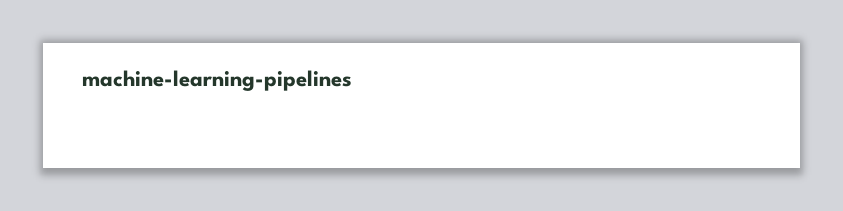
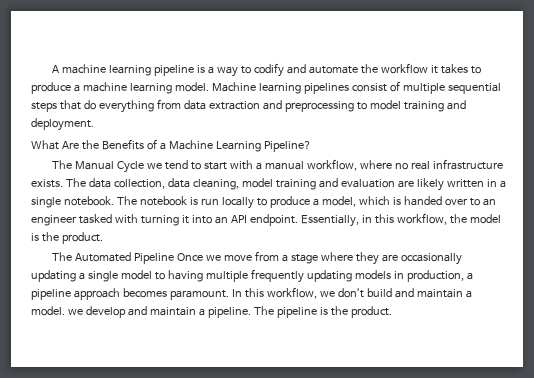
[82,70,352,91] machine-learning-pipelines -> [52,63,481,77] [31,81,501,94] [31,99,466,113] [31,118,94,131] [31,139,311,152] [52,159,503,173] [31,178,506,191] [31,196,496,209] [31,213,501,227] [31,232,103,244] [52,251,462,265] [31,269,473,283] [31,287,472,300] [31,306,392,318] A machine learning pipeline is a way to codify and automate the workflow it takes to produce a machine learning model. Machine learning pipelines consist of multiple sequential steps that do everything from data extraction and preprocessing to model training and deployment. // What Are the Benefits of a Machine Learning Pipeline? // The Manual Cycle we tend to start with a manual workflow, where no real infrastructure exists. The data collection, data cleaning, model training and evaluation are likely written in a single notebook. The notebook is run locally to produce a model, which is handed over to an engineer tasked with turning it into an API endpoint. Essentially, in this workflow, the model is the product. // The Automated Pipeline Once we move from a stage where they are occasionally updating a single model to having multiple frequently updating models in production, a pipeline approach becomes paramount. In this workflow, we don’t build and maintain a model. we develop and maintain a pipeline. The pipeline is the product.

